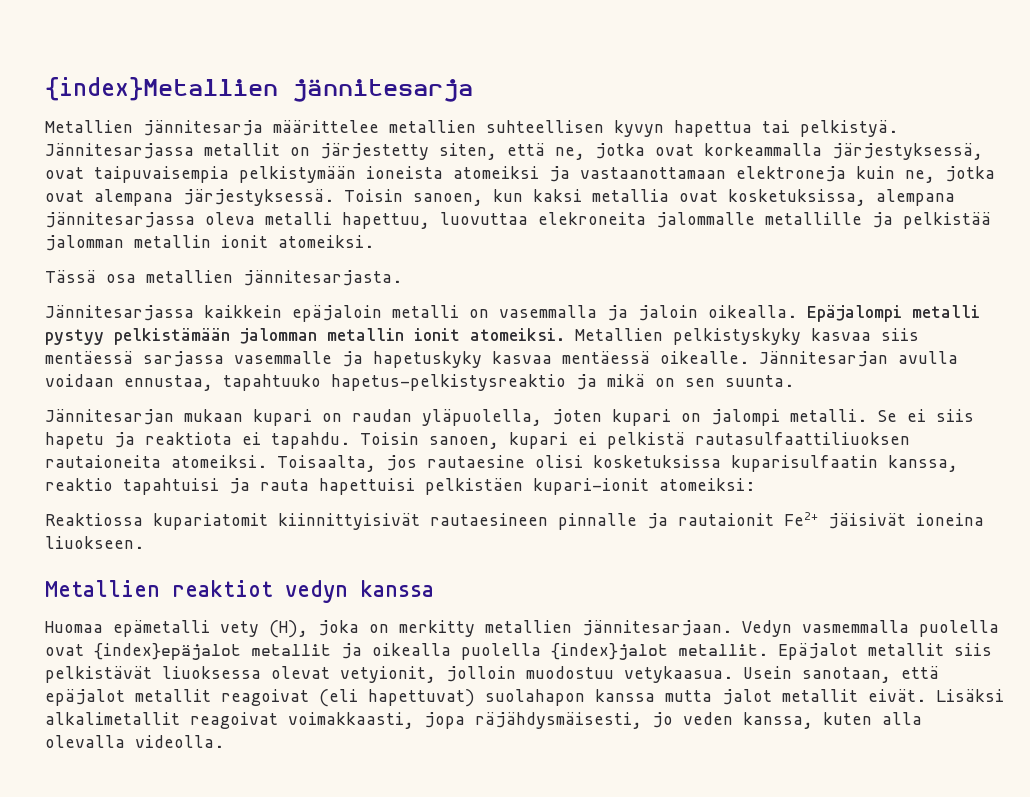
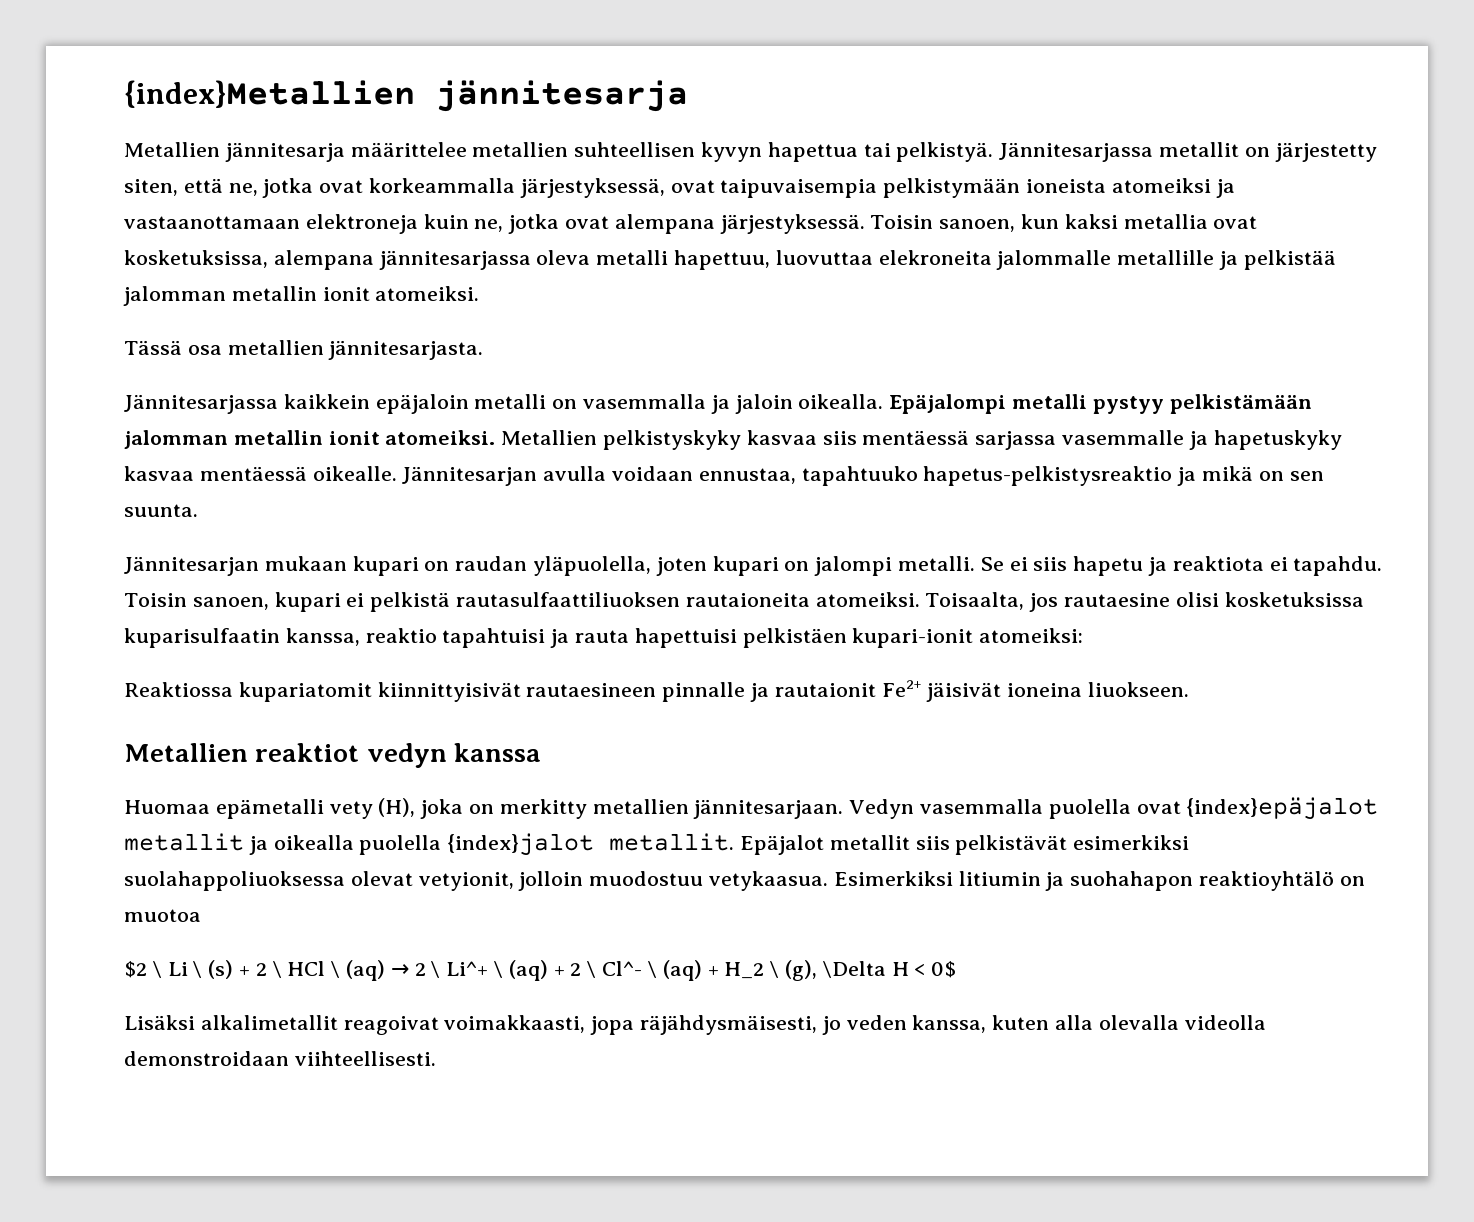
[802,620,909,633] vasmemmalla -> [920,799,1044,814] vasemmalla
[162,666,261,679] liuoksessa -> [1073,835,1190,850] [124,871,345,891] esimerkiksi suolahappoliuoksessa
[743,666,939,683] [45,689,926,707] Usein sanotaan, että epäjalot metallit reagoivat (eli hapettuvat) suolahapon kanssa mutta jalot metallit eivät. -> [833,871,1365,891] [124,909,201,922] [124,960,957,981] Esimerkiksi litiumin ja suohahapon reaktioyhtälö on muotoa // $2 \ Li \ (s) + 2 \ HCl \ (aq) → 2 \ Li^+ \ (aq) + 2 \ Cl^- \ (aq) + H_2 \ (g), \Delta H < 0$ //
[135,735,224,748] videolla. -> [1184,1015,1266,1030] [124,1051,436,1066] videolla demonstroidaan viihteellisesti.

